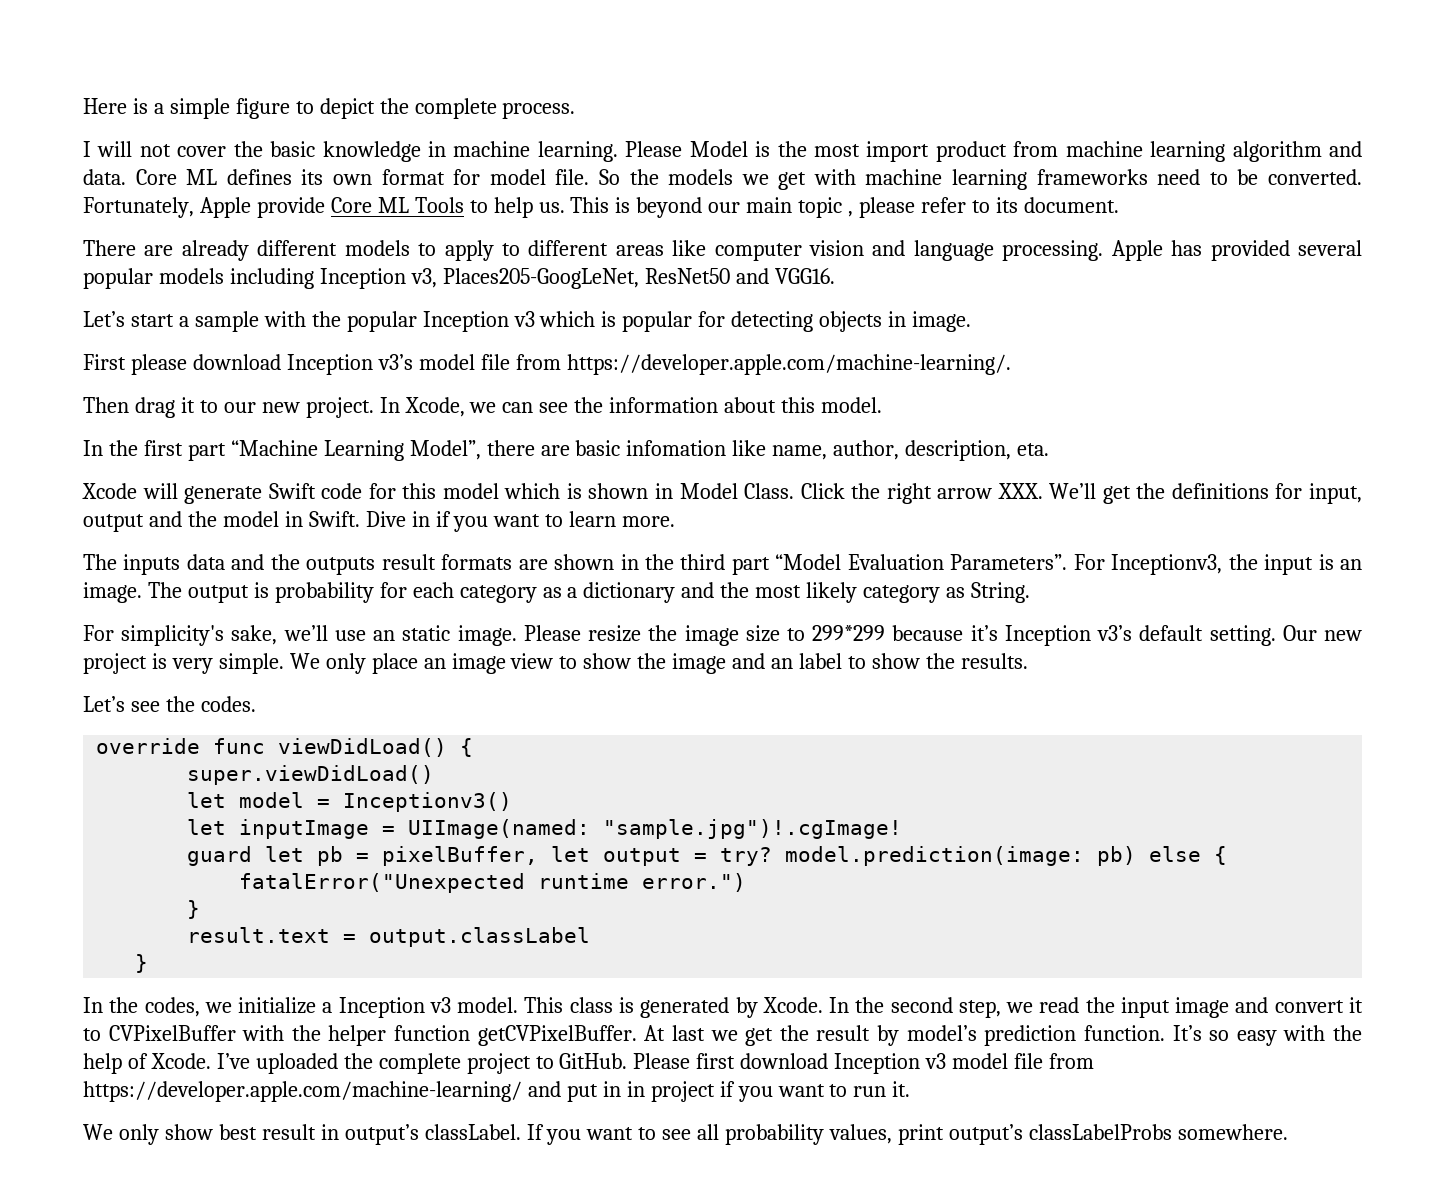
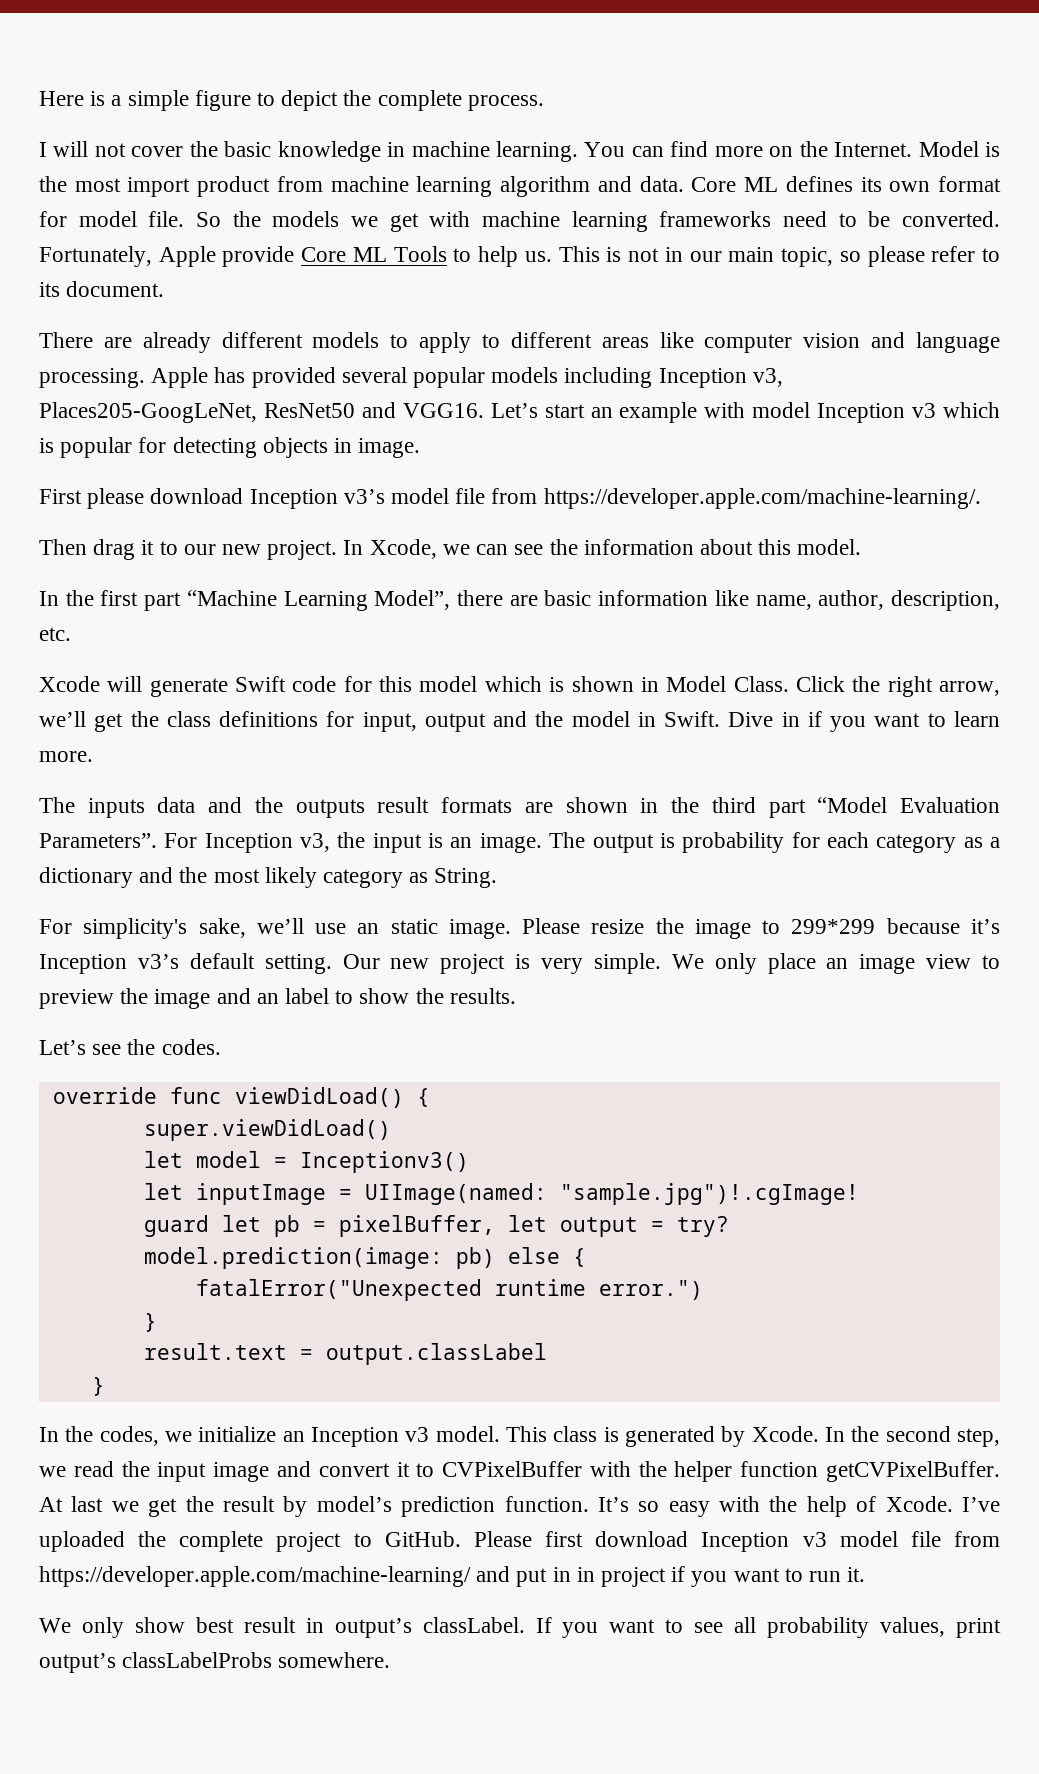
[625,141,683,157] Please -> [584,141,913,157] You can find more on the Internet.
[636,197,854,218] beyond our main topic , -> [628,247,861,267] not in our main topic, so
(835, 276) // -> (484, 410) none
[178,311,417,332] a sample with the popular -> [590,402,811,423] an example with model
[626,440,727,456] infomation -> [598,590,709,606] information
[1017,443,1050,456] eta. -> [39,627,71,641] etc.
[937,483,1166,504] arrow XXX. We’ll get the -> [939,681,1001,696] [39,711,211,732] arrow, we’ll get the class
[1111,554,1223,575] Inceptionv3, -> [204,833,331,853] Inception v3,
[745,625,780,642] size -> (751, 929) none
[583,653,632,669] show -> [39,989,114,1009] preview
[322,1002,333,1013] a -> [282,1431,305,1442] an

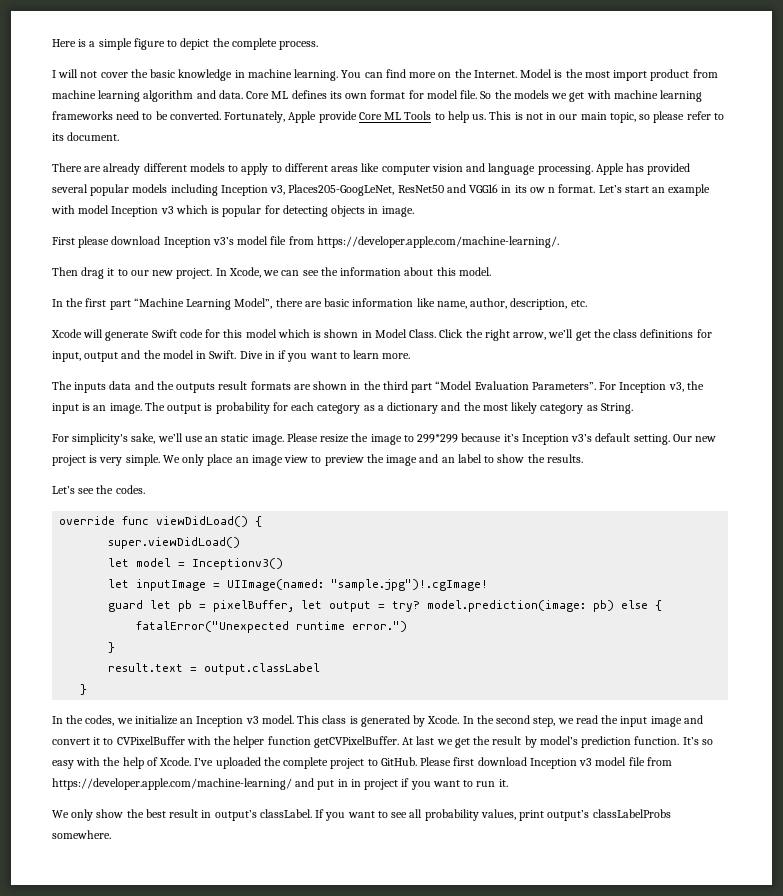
[402,403,484,418] VGG16. -> [469,184,596,193] VGG16 in its ow n format.
(185, 1625) none -> [126,809,144,818] the

